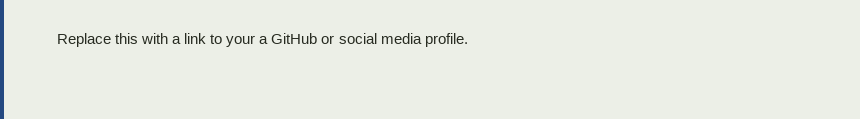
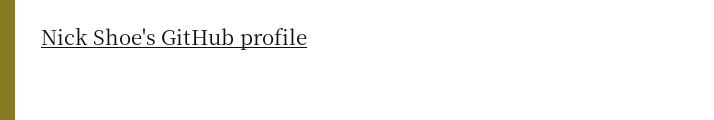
[57,33,468,47] Replace this with a link to your a GitHub or social media profile. -> [41,27,307,50] Nick Shoe's GitHub profile

